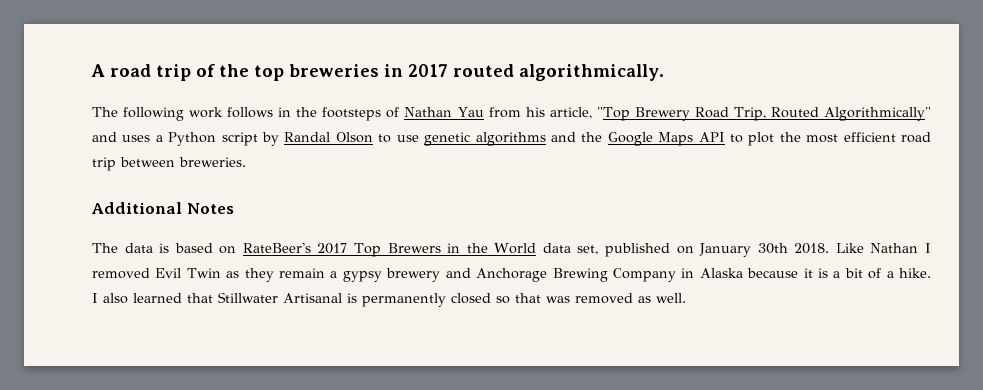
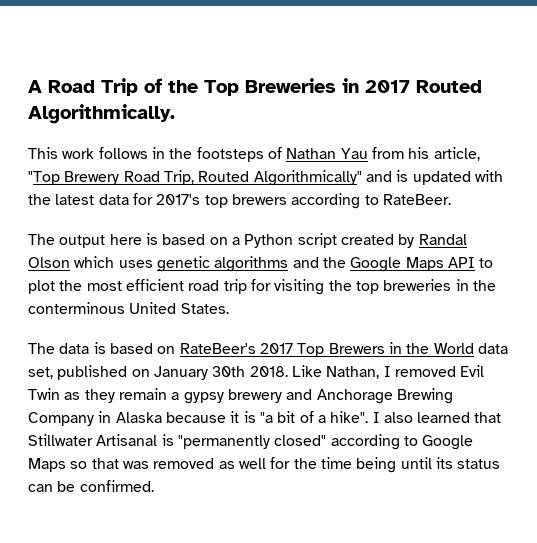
[110,64,664,81] [92,107,185,121] road trip of the top breweries in 2017 routed algorithmically. // The following -> [48,78,482,96] [28,104,175,124] [28,147,58,159] Road Trip of the Top Breweries in 2017 Routed Algorithmically. // This
[122,135,151,142] uses -> [396,170,503,185] [28,193,451,209] [28,233,228,248] is updated with the latest data for 2017's top brewers according to RateBeer. // The output here is based on
(258, 139) none -> [340,234,394,245] created
[378,134,419,143] to use -> [74,256,153,268] which uses
[120,157,246,167] [91,202,234,214] between breweries. // Additional Notes -> [250,279,496,295] [28,302,229,314] for visiting the top breweries in the conterminous United States.
[870,243,919,253] Nathan -> [326,366,380,379] Nathan,
[833,271,841,278] a -> [259,412,273,423] "a
[898,268,931,278] hike. -> [330,411,369,423] hike".
[362,293,491,307] permanently closed -> [177,434,474,450] [28,458,66,472] "permanently closed" according to Google Maps
[656,293,686,303] well. -> [238,457,501,473] [28,480,154,492] well for the time being until its status can be confirmed.

